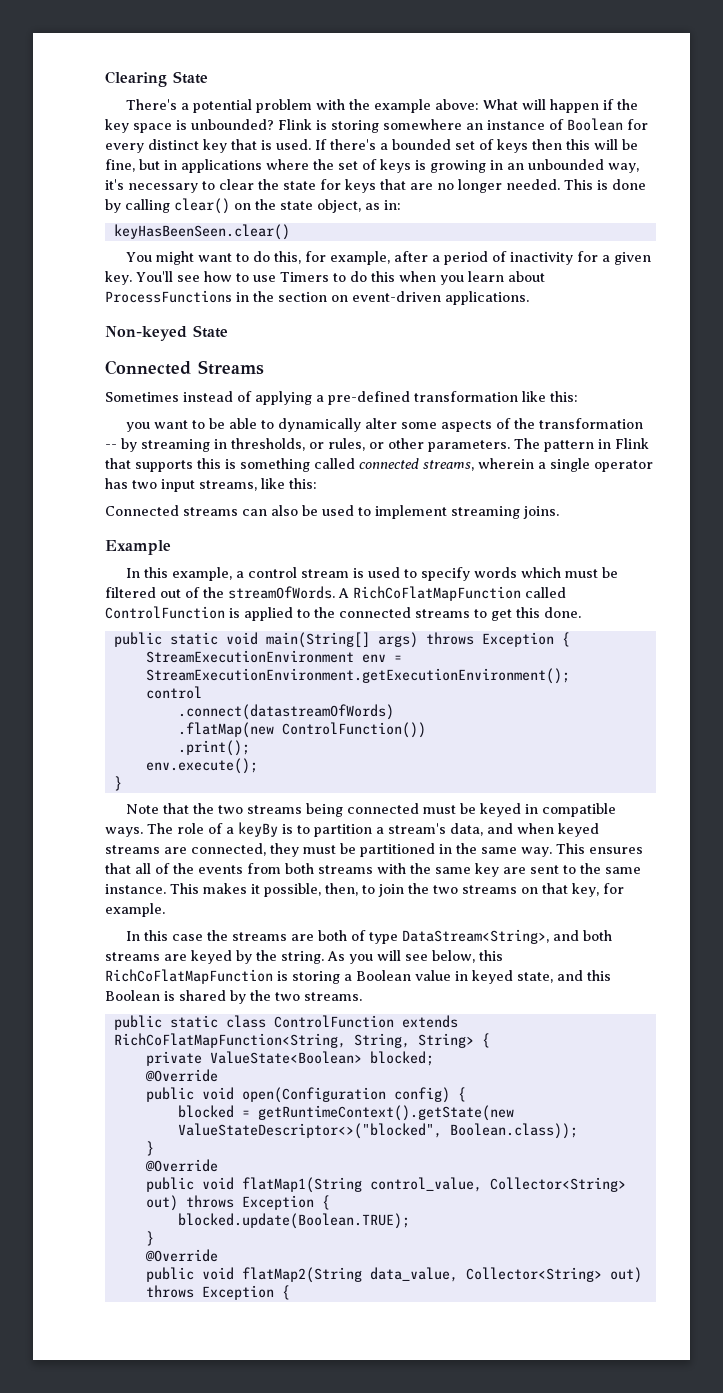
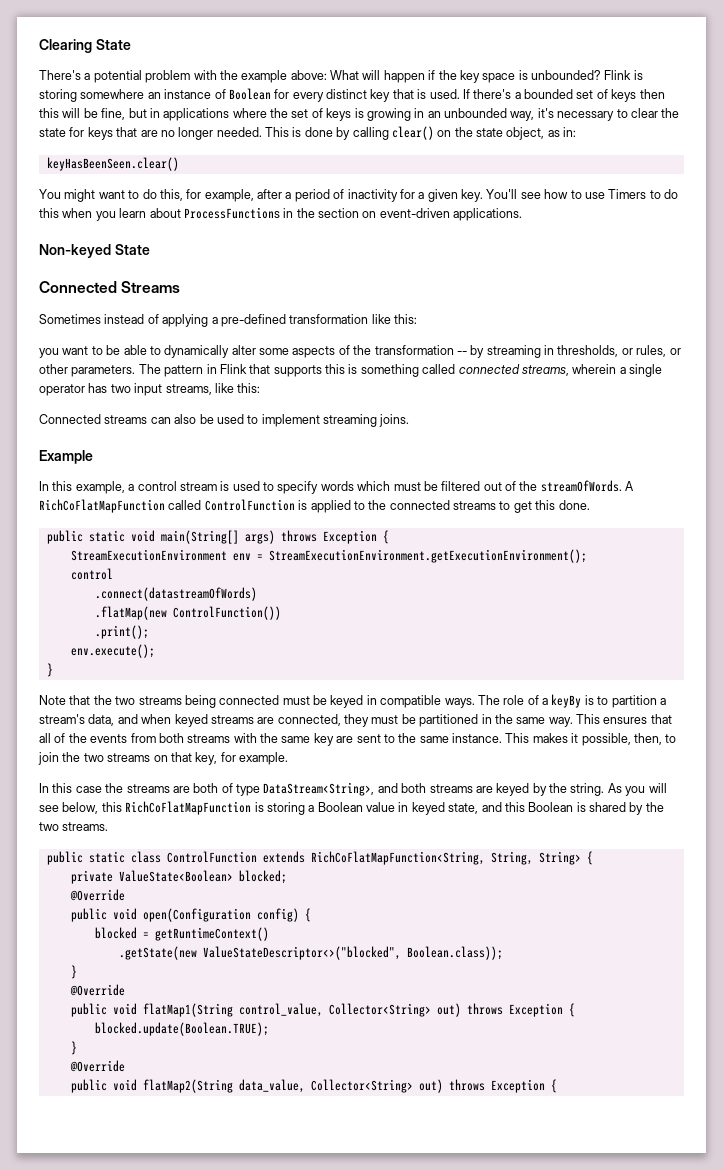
[257,1105,514,1121] getRuntimeContext().getState(new -> [154,927,269,941] [118,946,197,960] getRuntimeContext() // .getState(new

